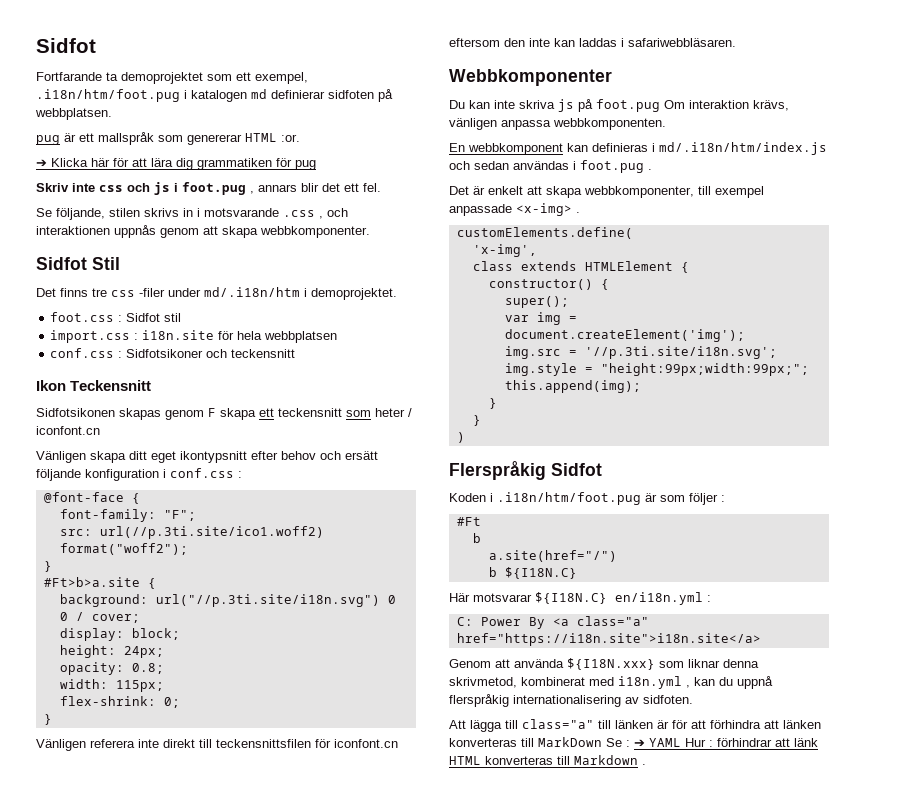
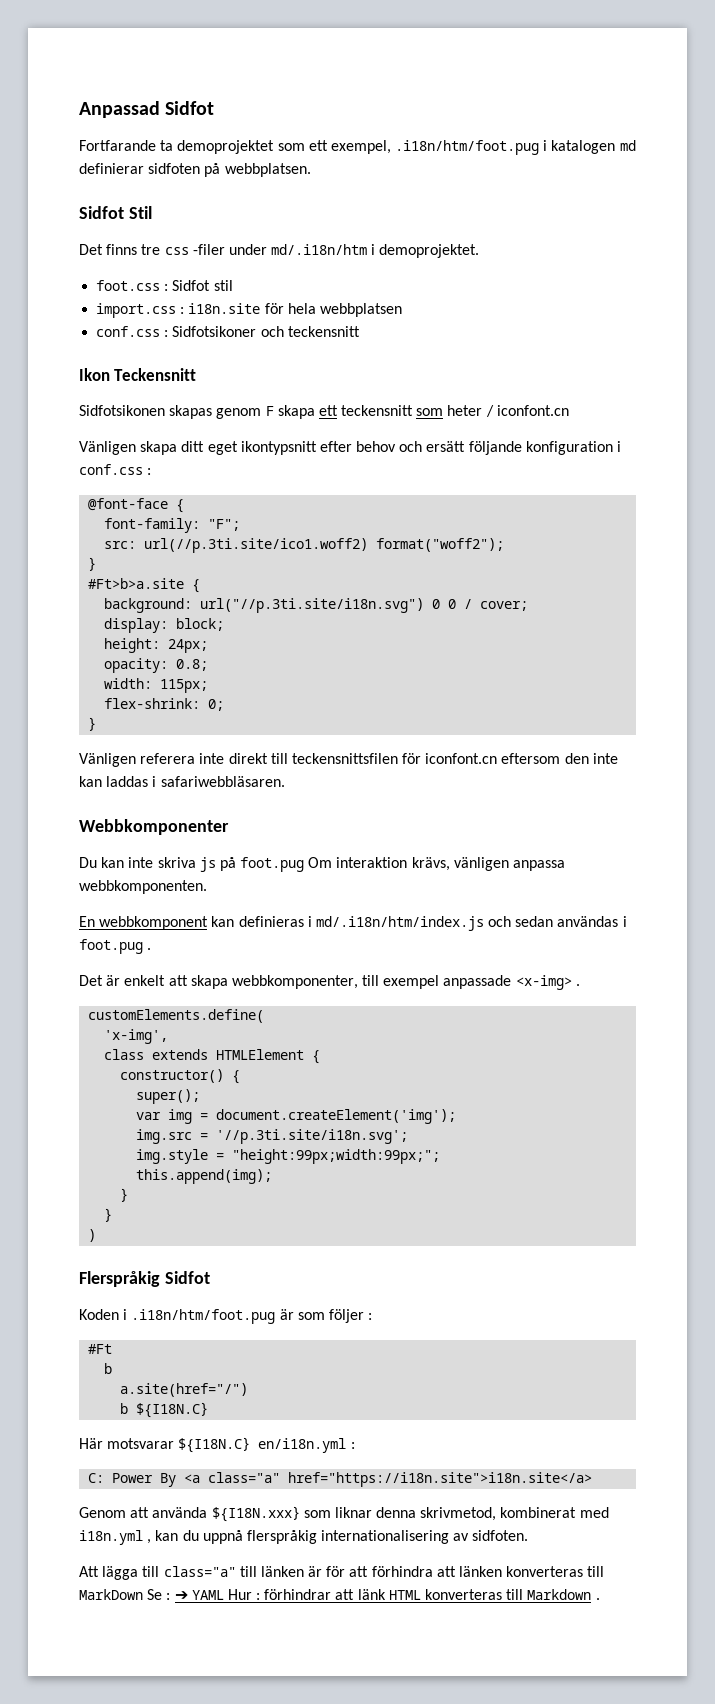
(36, 45) none -> [79,101,160,118] Anpassad
[36,132,300,145] [36,158,316,170] [36,182,381,195] [36,208,348,220] [36,225,370,238] // pug är ett mallspråk som genererar HTML :or. // ➔ Klicka här för att lära dig grammatiken för pug // Skriv inte css och js i foot.pug , annars blir det ett fel. // Se följande, stilen skrivs in i motsvarande .css , och interaktionen uppnås genom att skapa webbkomponenter. -> (311, 170) none

